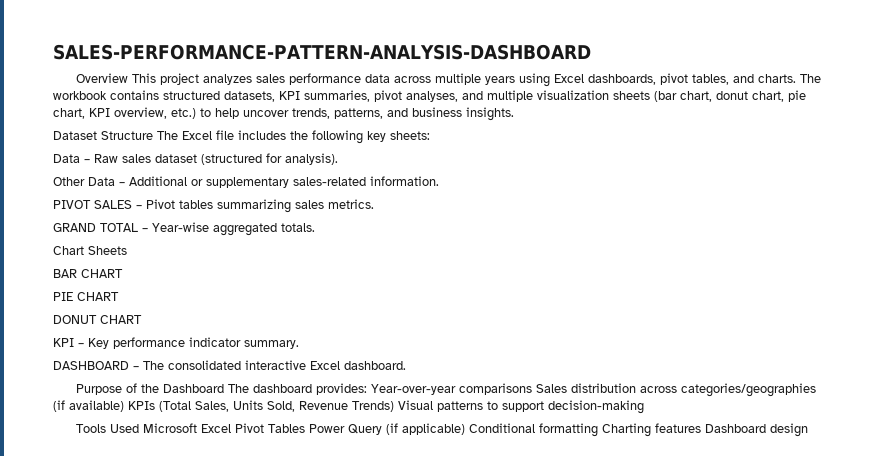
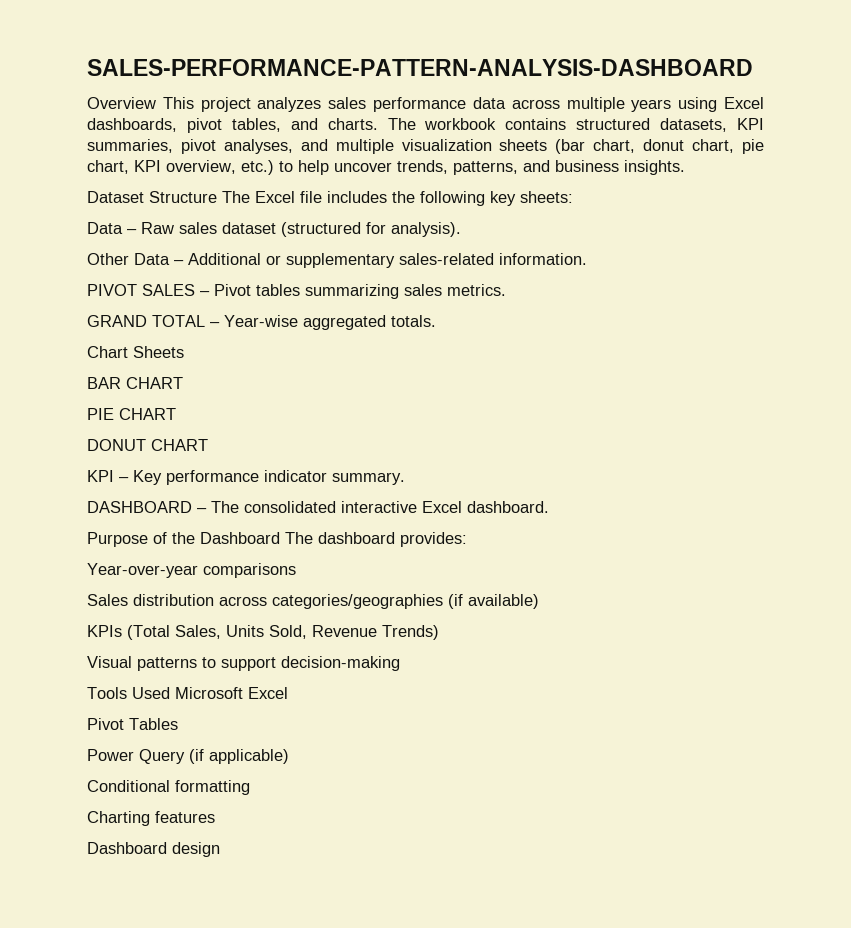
(368, 389) none -> (467, 539) //
(533, 389) none -> (296, 570) //
(124, 406) none -> (539, 601) //
(394, 406) none -> (439, 632) //
(232, 428) none -> (288, 693) //
(306, 428) none -> (178, 724) //
(466, 429) none -> (289, 756) //
(599, 430) none -> (250, 787) //
(702, 428) none -> (215, 817) //

